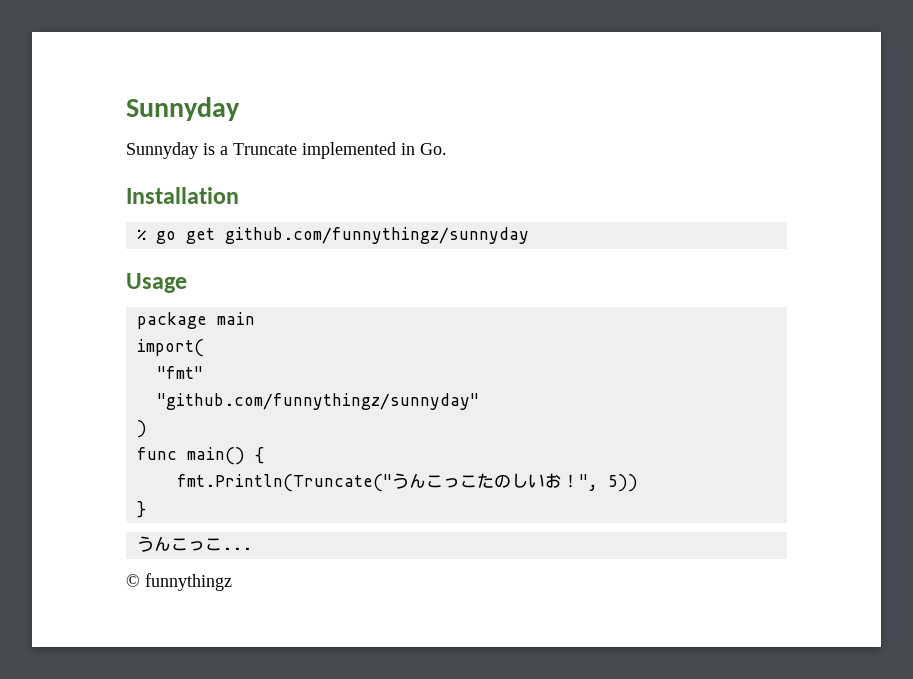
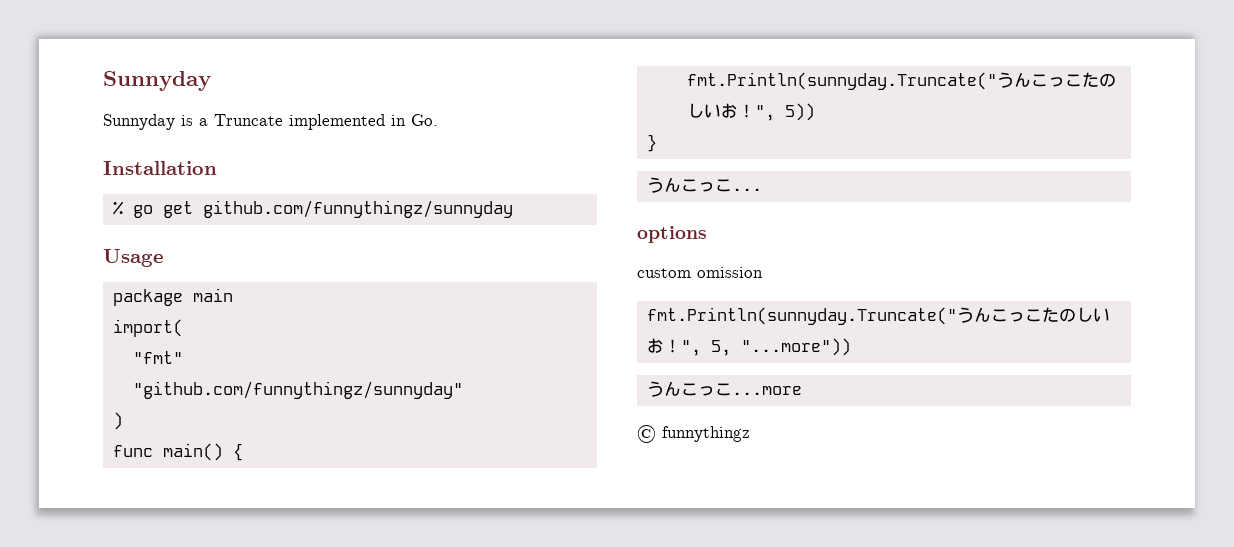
[176,474,392,492] fmt.Println(Truncate(" -> [687,72,998,90] fmt.Println(sunnyday.Truncate("
(252, 548) none -> [637,226,707,243] [637,267,763,278] [647,307,1111,325] [647,338,852,356] [647,381,803,397] // options // custom omission // fmt.Println(sunnyday.Truncate("うんこっこたのしいお！", 5, "...more")) // うんこっこ...more

